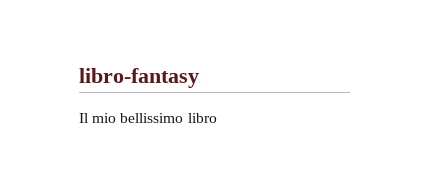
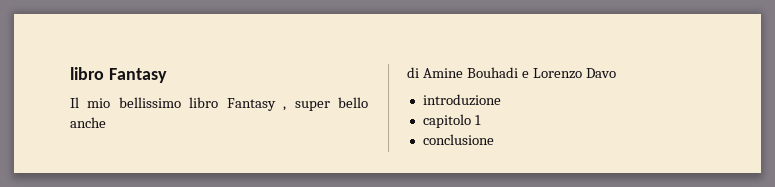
[79,68,199,88] libro-fantasy -> [70,67,167,83] libro Fantasy
(217, 118) none -> [226,97,368,111] [70,117,106,128] [407,67,616,79] [422,94,501,106] [422,114,481,128] [422,134,494,145] Fantasy , super bello anche // di Amine Bouhadi e Lorenzo Davo // introduzione // capitolo 1 // conclusione

